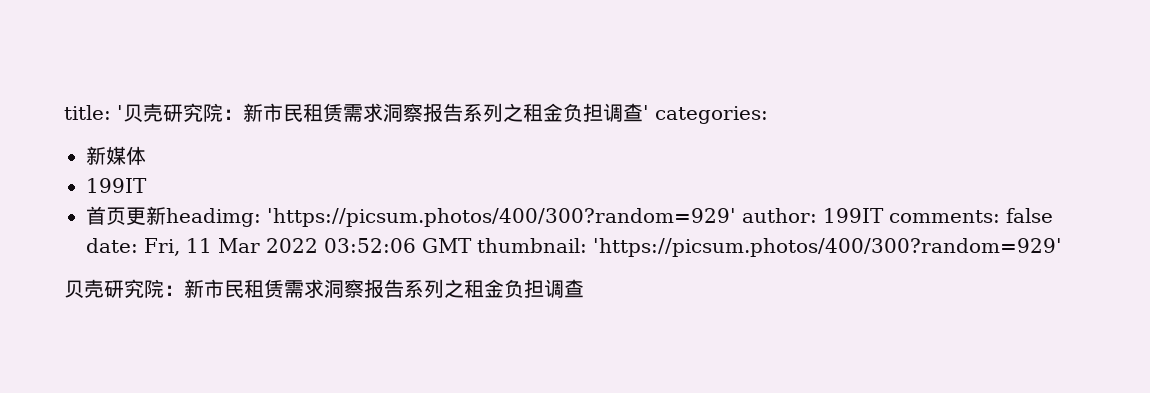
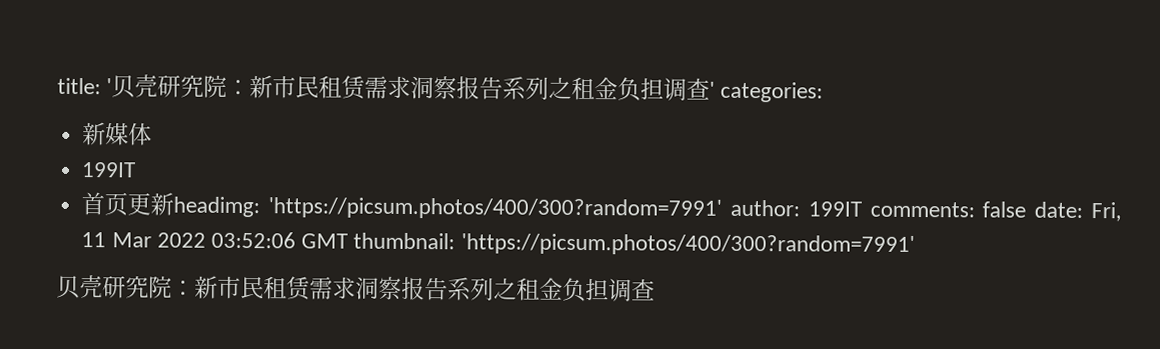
[267,208,736,227] 'https://picsum.photos/400/300?random=929' -> [268,197,723,220] 'https://picsum.photos/400/300?random=7991'
[593,238,1062,257] 'https://picsum.photos/400/300?random=929' -> [460,233,915,256] 'https://picsum.photos/400/300?random=7991'

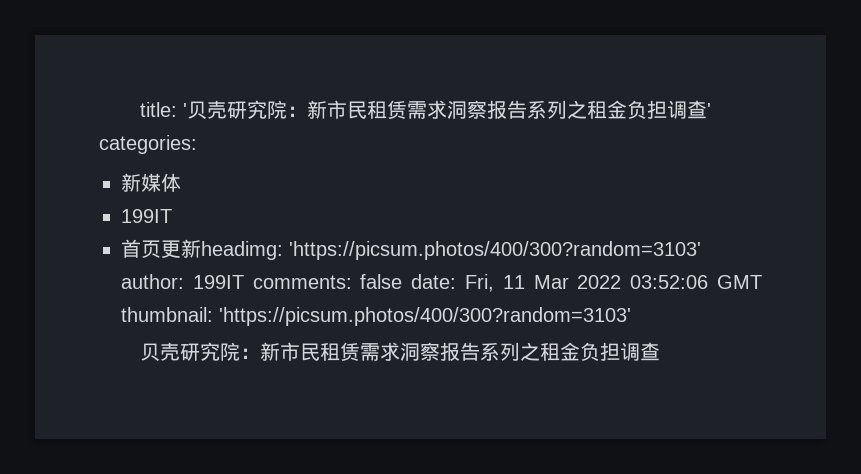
[268,197,723,220] 'https://picsum.photos/400/300?random=7991' -> [289,241,701,260] 'https://picsum.photos/400/300?random=3103'
[460,233,915,256] 'https://picsum.photos/400/300?random=7991' -> [219,307,631,326] 'https://picsum.photos/400/300?random=3103'

